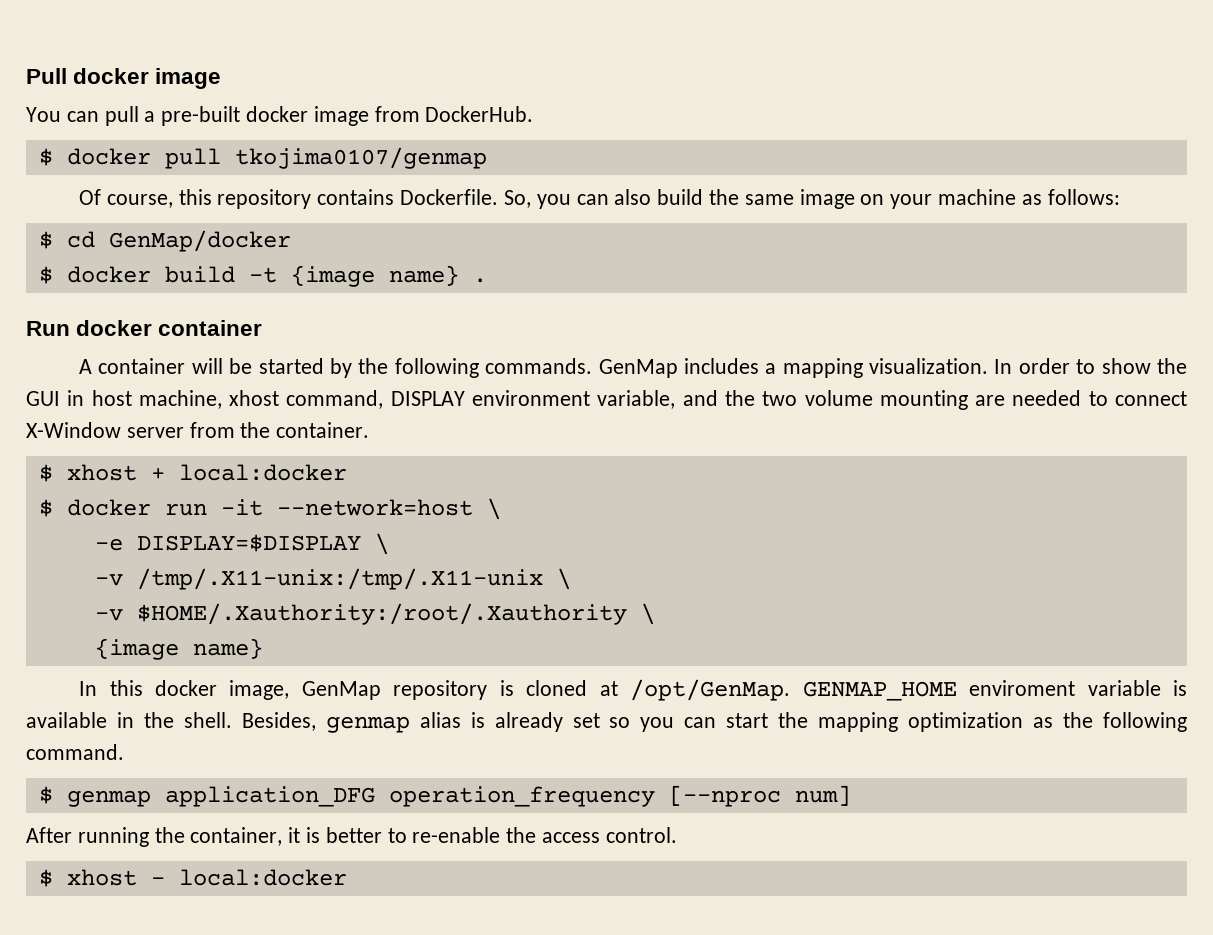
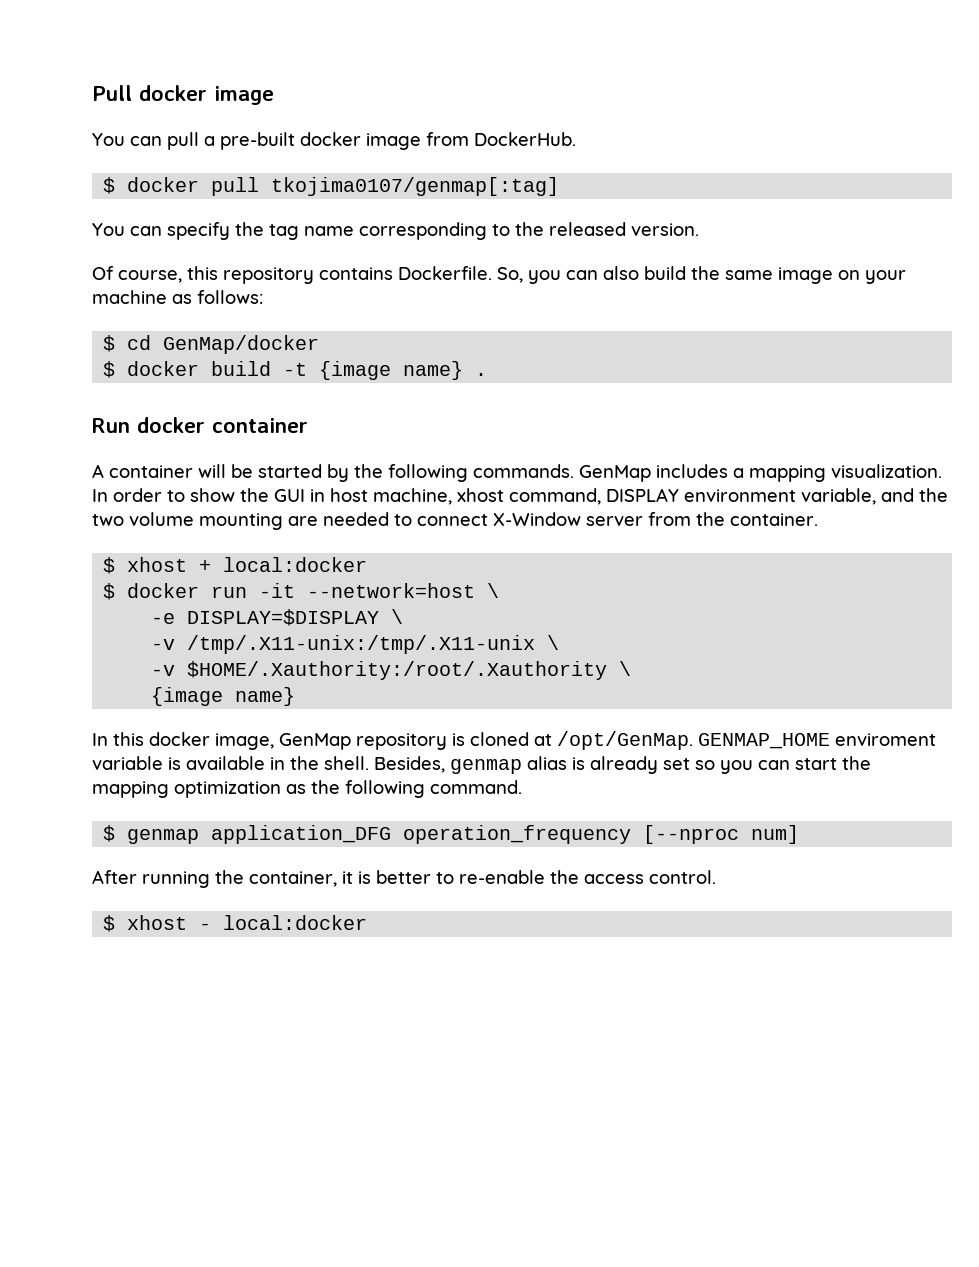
[234,147,487,169] tkojima0107/genmap -> [271,177,560,196] [92,222,699,240] tkojima0107/genmap[:tag] // You can specify the tag name corresponding to the released version.

